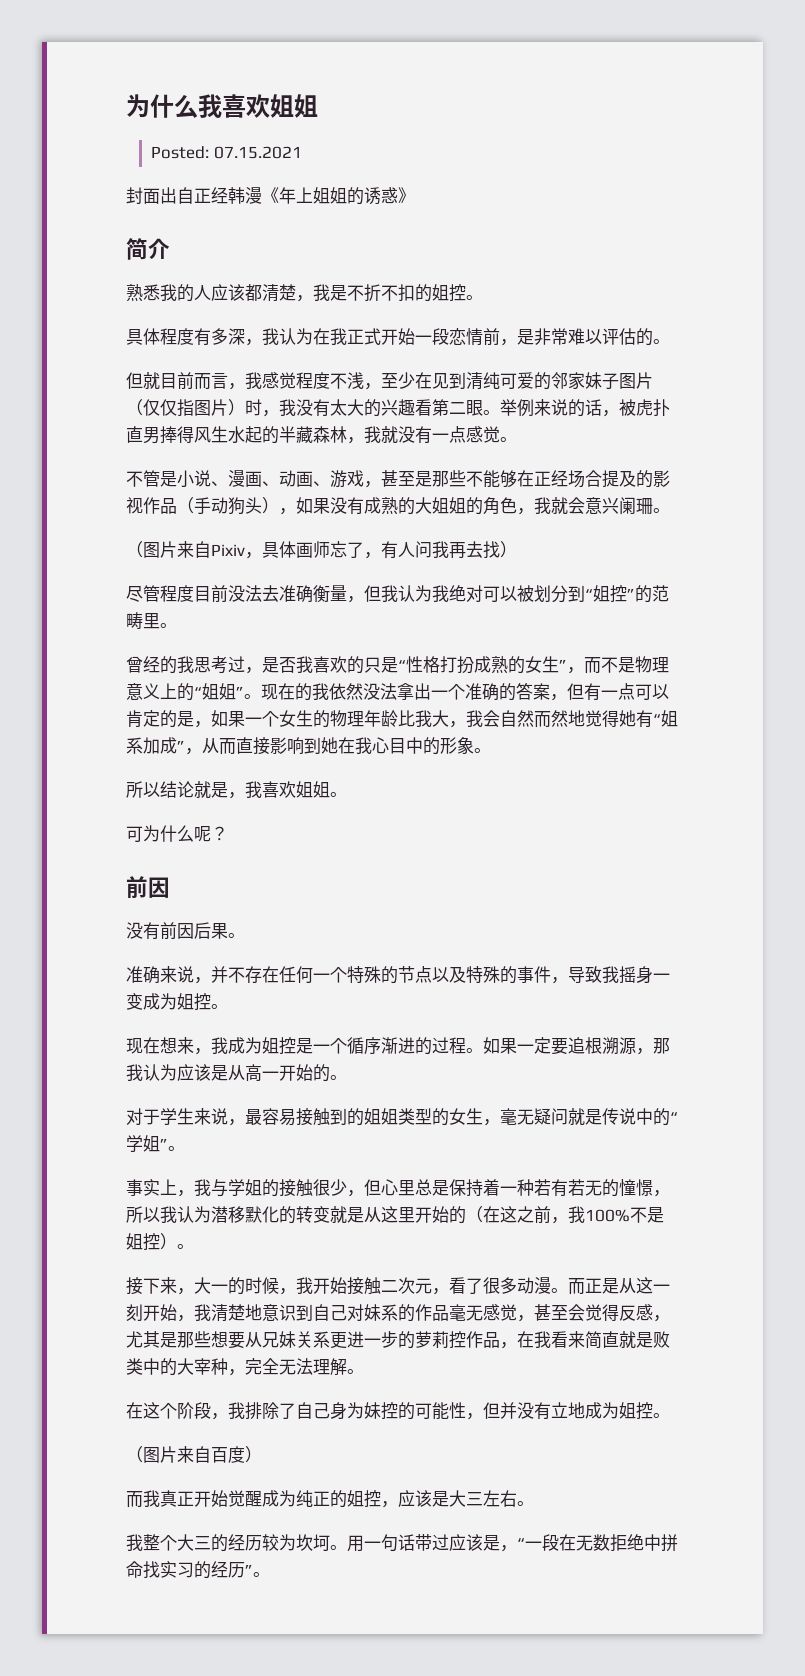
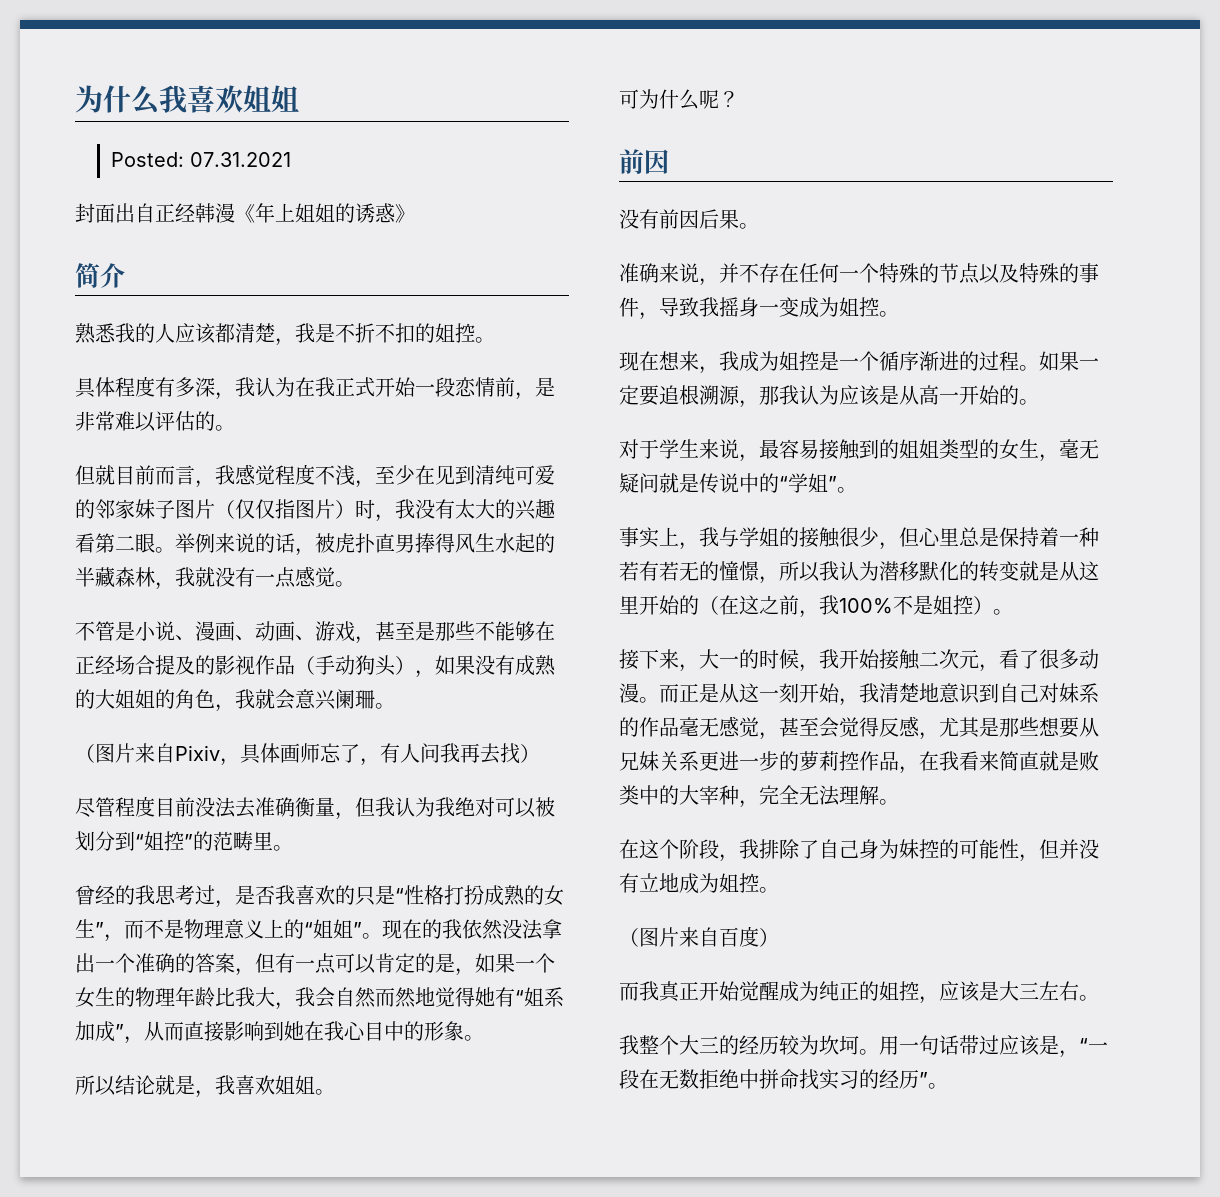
[213,146,302,159] 07.15.2021 -> [189,152,291,167] 07.31.2021

